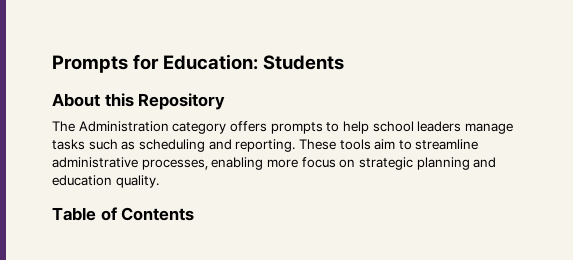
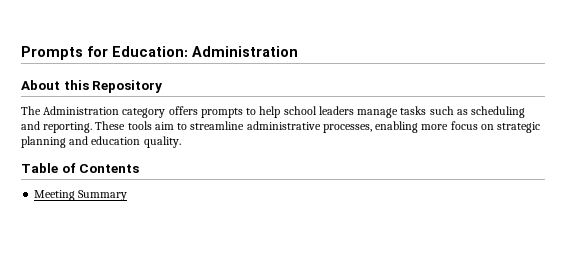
[263,55,345,70] Students -> [192,46,298,57] Administration
(195, 214) none -> [34,190,128,201] // Meeting Summary

